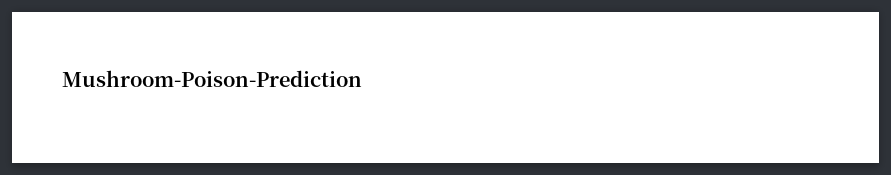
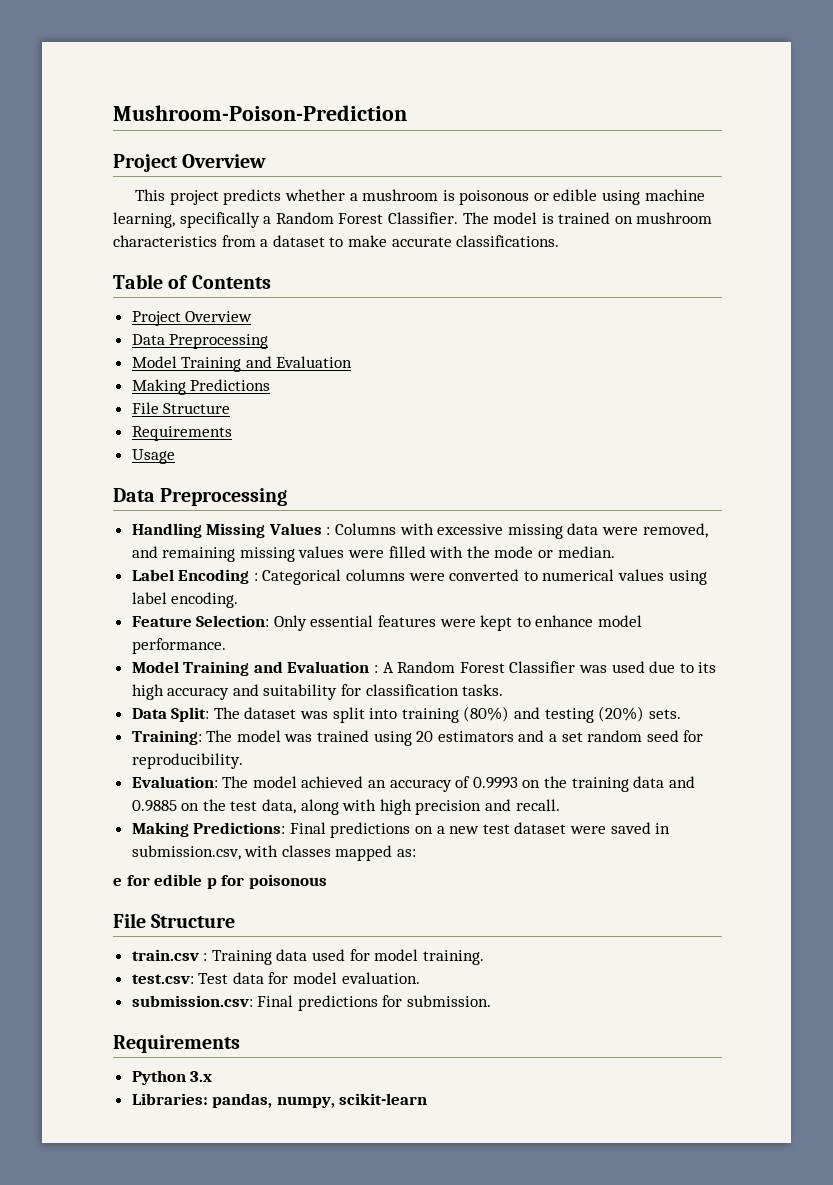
(362, 78) none -> [113,154,267,172] [135,189,705,205] [113,212,713,228] [113,235,560,247] [113,274,271,289] [131,311,253,326] [131,334,269,349] [131,356,353,372] [131,379,271,395] [131,402,231,414] [131,426,232,441] [131,449,175,464] [113,488,288,506] [131,523,708,539] [131,546,615,562] [131,569,707,585] [131,592,239,608] [131,615,643,631] [131,638,226,654] [131,661,717,676] [131,684,504,700] [131,706,681,723] [131,730,704,746] [131,753,243,769] [131,776,695,792] [131,799,560,815] [131,822,671,838] [131,845,417,861] [113,874,327,889] [113,913,236,928] [131,949,484,965] [131,972,420,984] [131,995,492,1011] [113,1035,240,1053] [131,1070,213,1085] [131,1093,428,1108] // Project Overview // This project predicts whether a mushroom is poisonous or edible using machine learning, specifically a Random Forest Classifier. The model is trained on mushroom characteristics from a dataset to make accurate classifications. // Table of Contents // Project Overview // Data Preprocessing // Model Training and Evaluation // Making Predictions // File Structure // Requirements // Usage // Data Preprocessing // Handling Missing Values : Columns with excessive missing data were removed, and remaining missing values were filled with the mode or median. // Label Encoding : Categorical columns were converted to numerical values using label encoding. // Feature Selection: Only essential features were kept to enhance model performance. // Model Training and Evaluation : A Random Forest Classifier was used due to its high accuracy and suitability for classification tasks. // Data Split: The dataset was split into training (80%) and testing (20%) sets. // Training: The model was trained using 20 estimators and a set random seed for reproducibility. // Evaluation: The model achieved an accuracy of 0.9993 on the training data and 0.9885 on the test data, along with high precision and recall. // Making Predictions: Final predictions on a new test dataset were saved in submission.csv, with classes mapped as: // e for edible p for poisonous // File Structure // train.csv : Training data used for model training. // test.csv: Test data for model evaluation. // submission.csv: Final predictions for submission. // Requirements // Python 3.x // Libraries: pandas, numpy, scikit-learn

